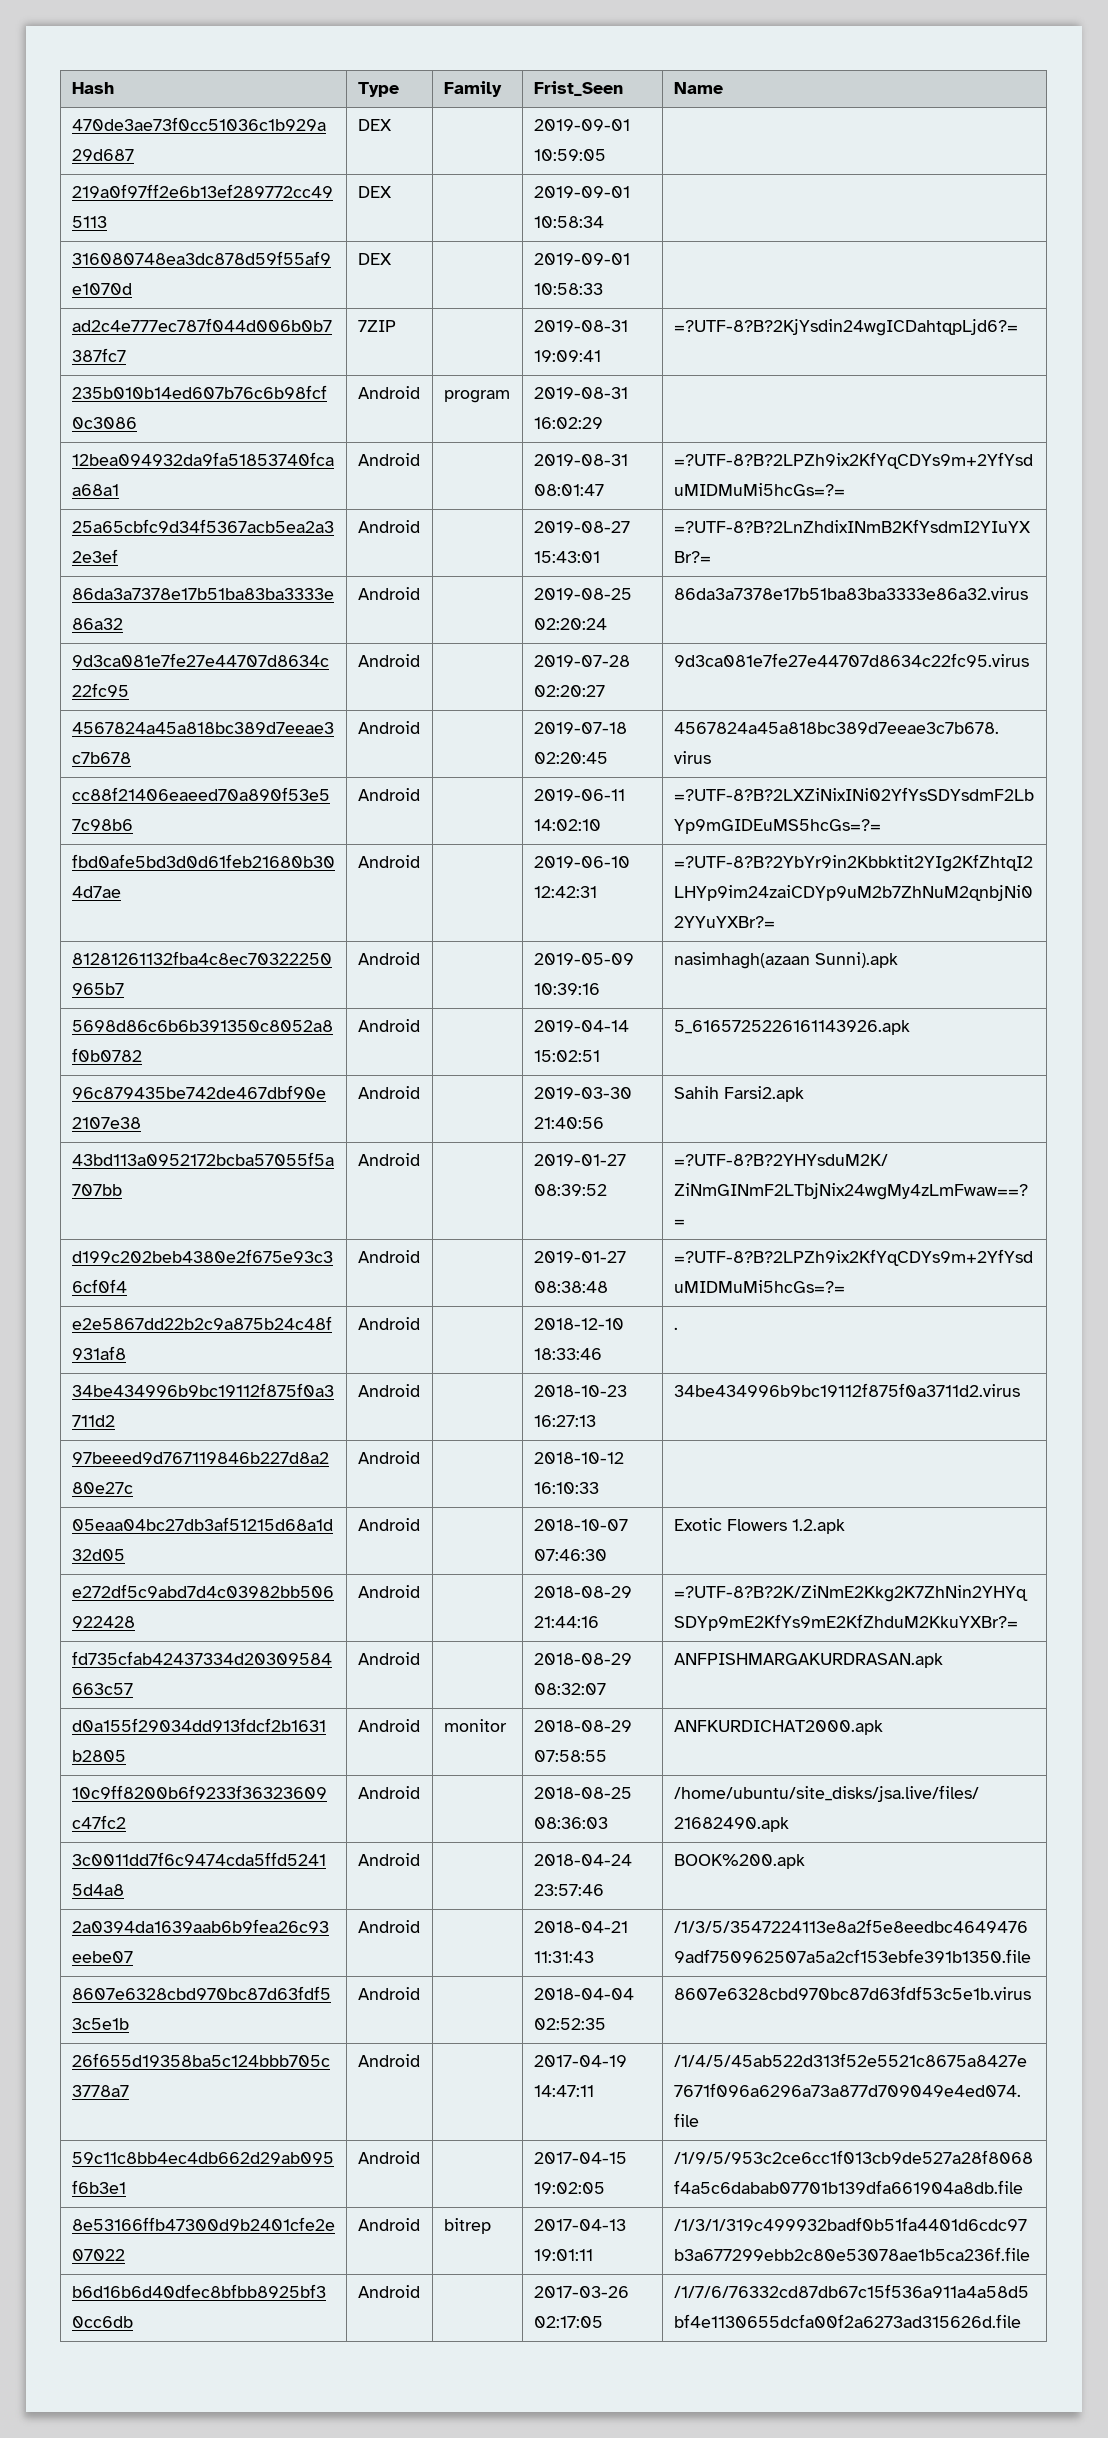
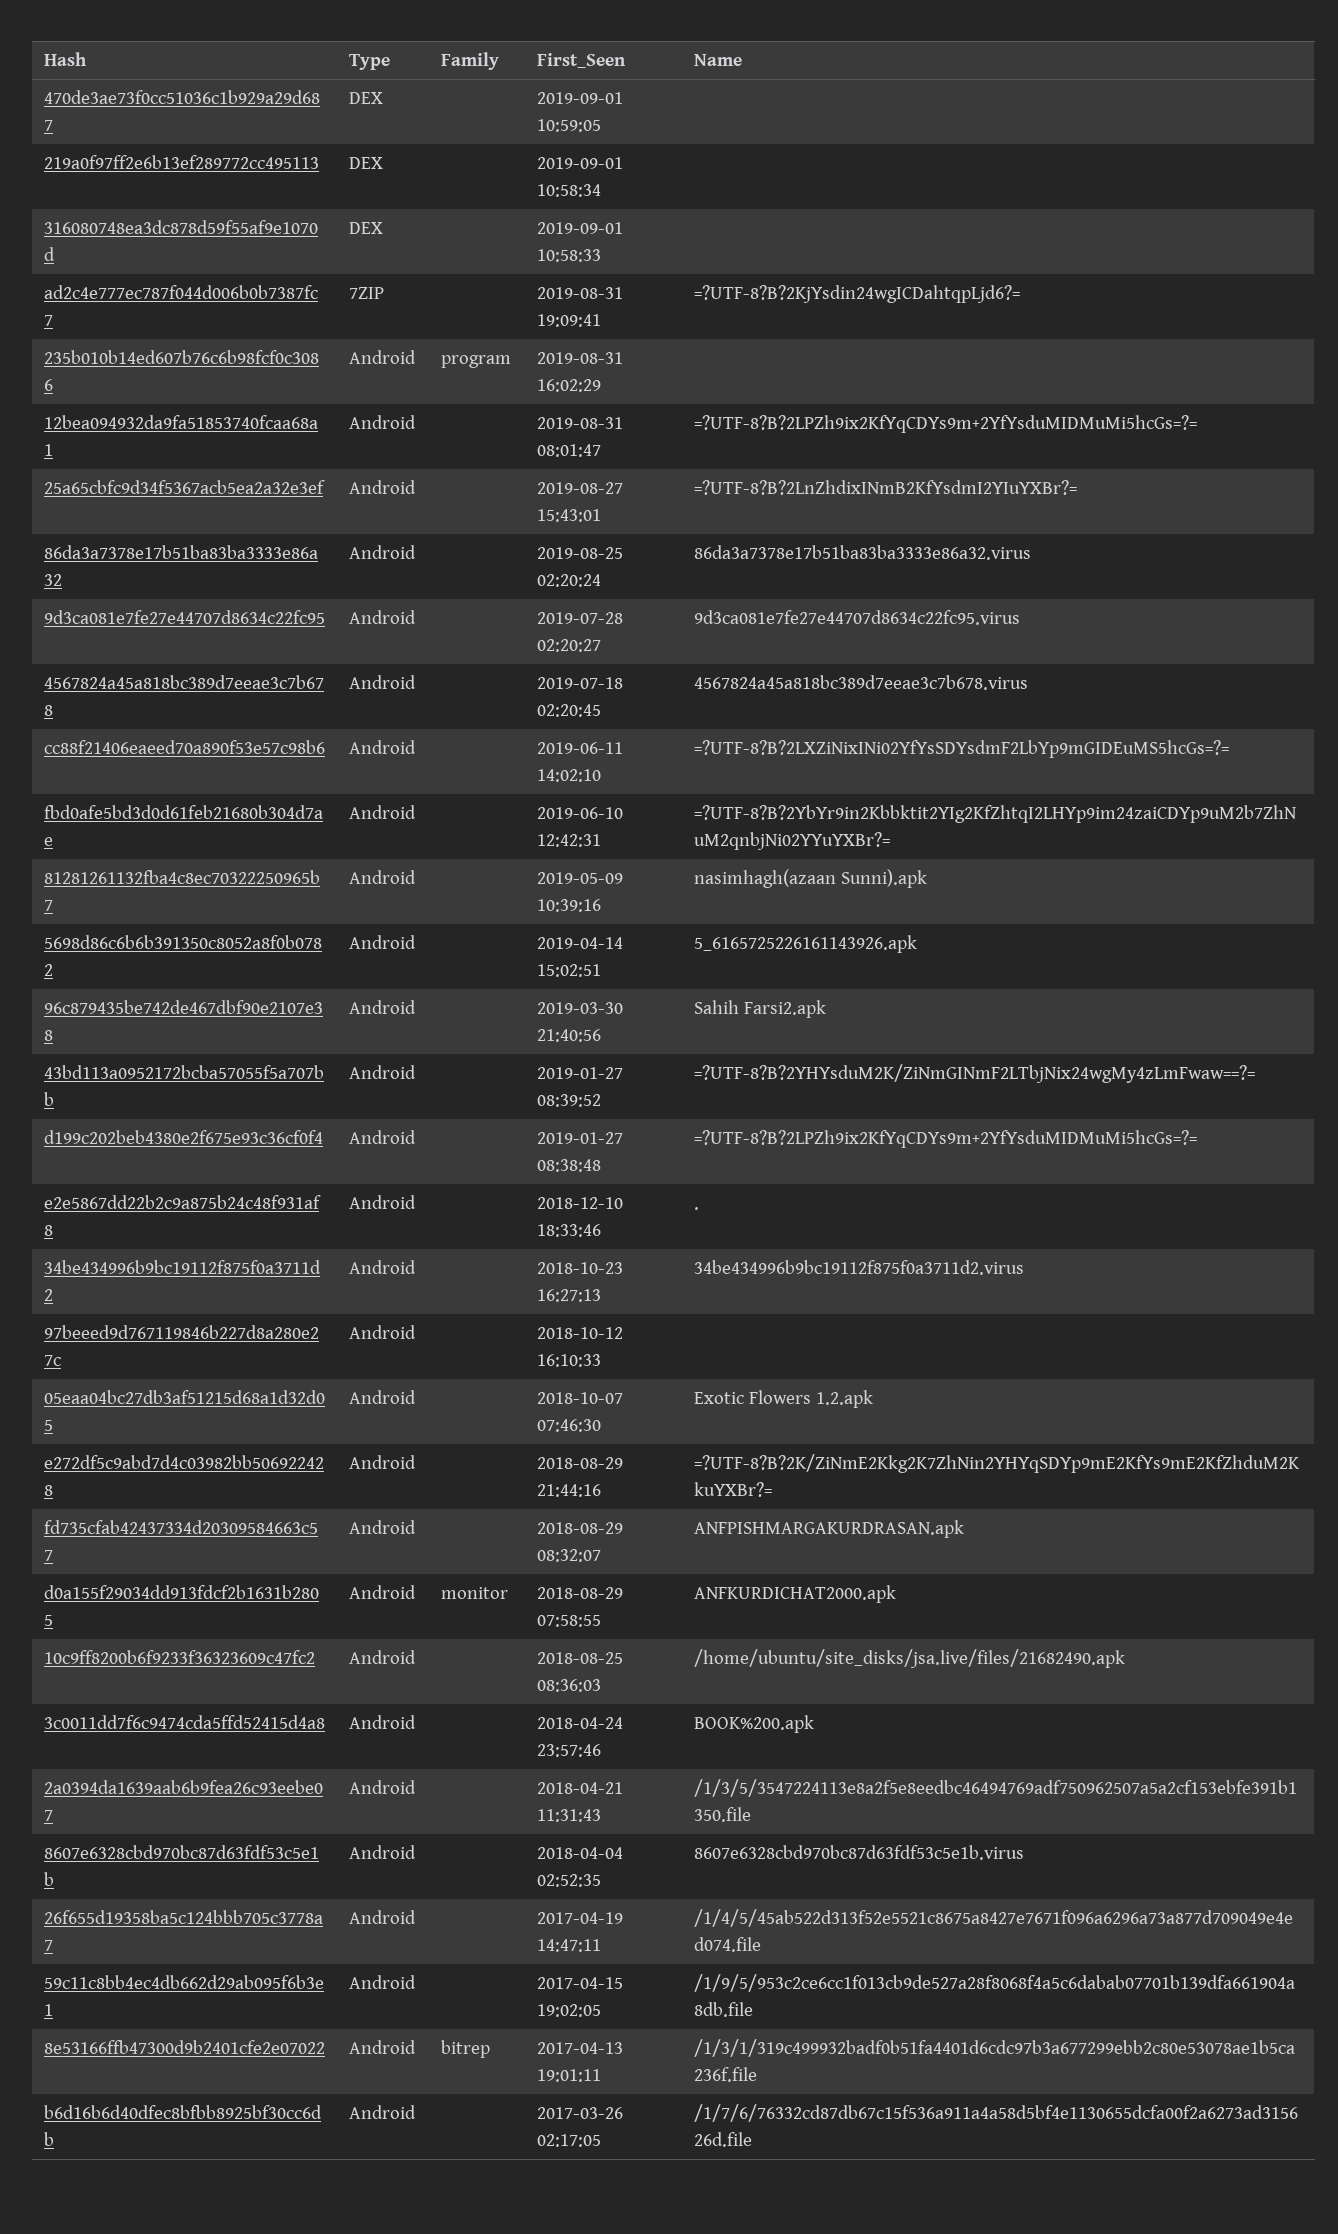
[533,81,623,96] Frist_Seen -> [537,53,627,68] First_Seen

